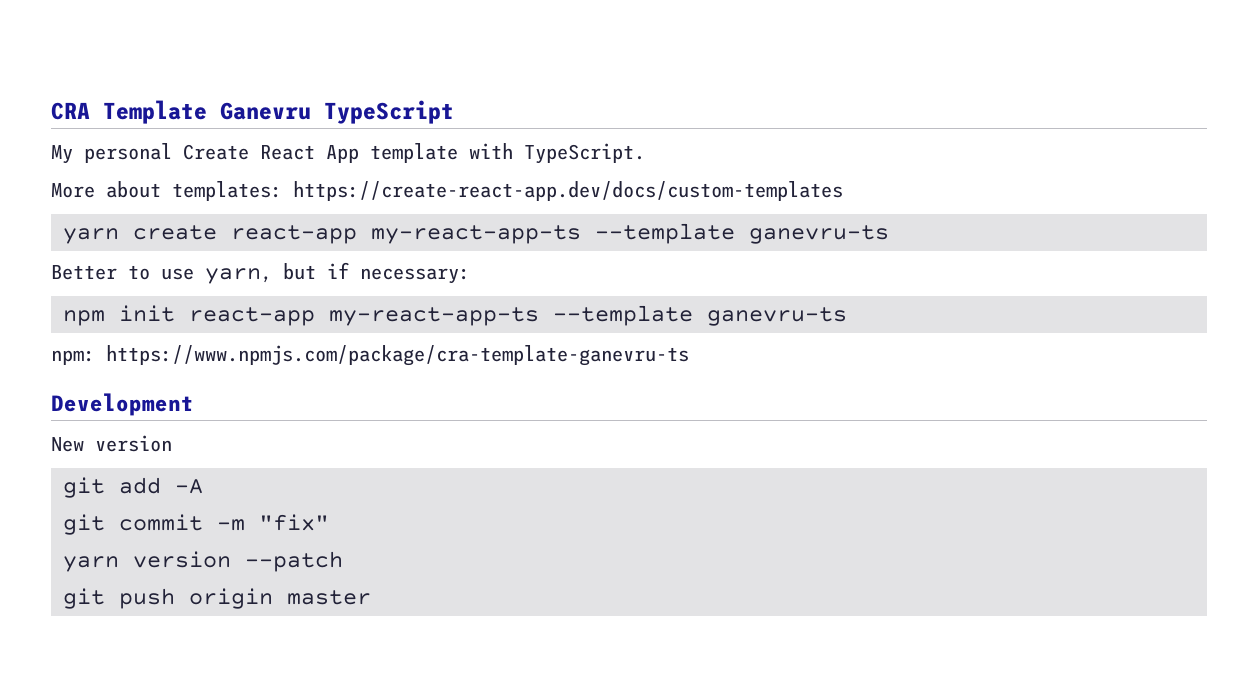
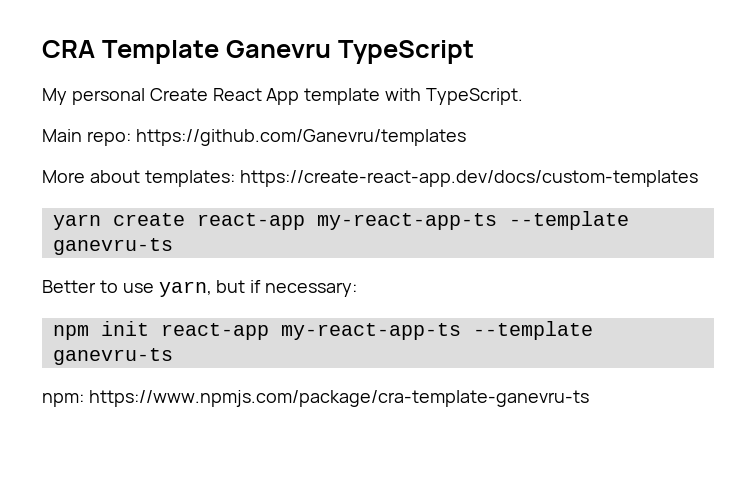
(645, 153) none -> [42,129,466,146] // Main repo: https://github.com/Ganevru/templates
[51,393,194,416] [51,435,172,452] [63,477,203,498] [63,514,329,535] [63,551,343,572] [63,588,371,609] // Development // New version // git add -A // git commit -m "fix" // yarn version --patch // git push origin master -> (589, 398) none

